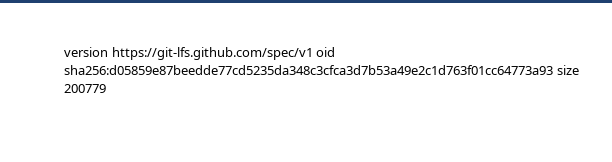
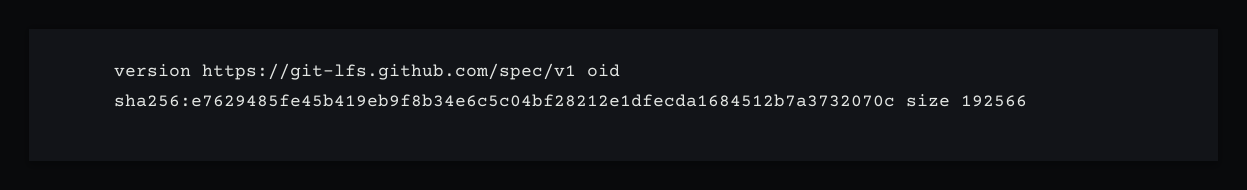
[64,65,579,75] [64,84,106,93] sha256:d05859e87beedde77cd5235da348c3cfca3d7b53a49e2c1d763f01cc64773a93 size 200779 -> [114,94,1027,107] sha256:e7629485fe45b419eb9f8b34e6c5c04bf28212e1dfecda1684512b7a3732070c size 192566

